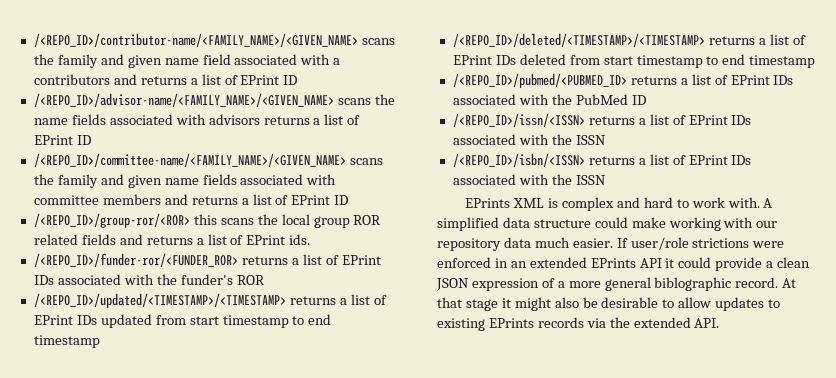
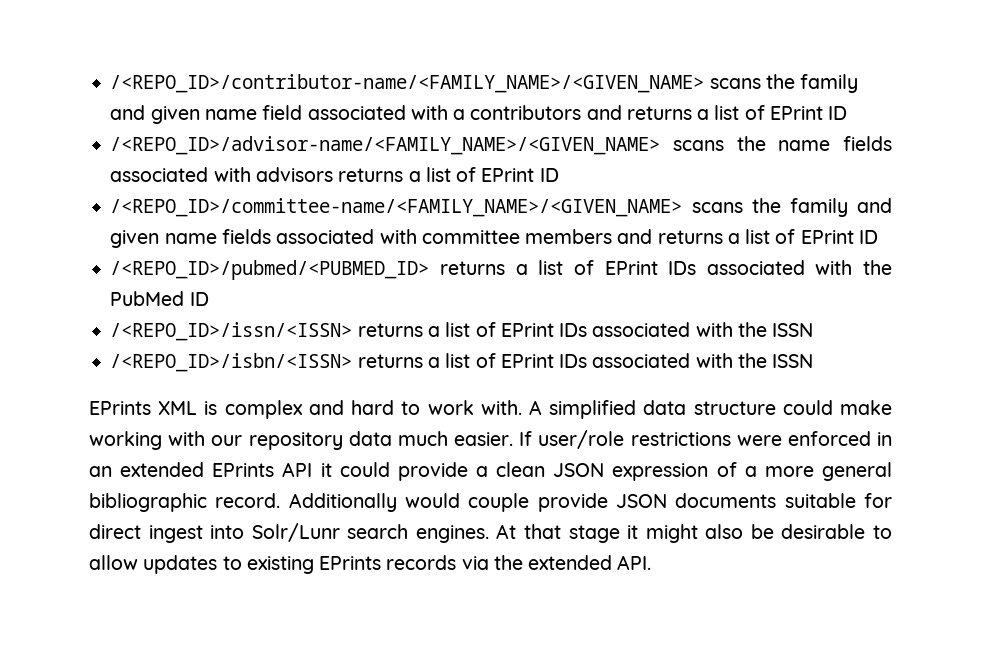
[33,213,382,228] [33,234,311,245] [33,253,381,267] [33,274,265,285] [33,293,387,308] [33,314,332,328] [33,335,100,348] [452,33,806,47] [452,54,816,68] // /<REPO_ID>/group-ror/<ROR> this scans the local group ROR related fields and returns a list of EPrint ids. // /<REPO_ID>/funder-ror/<FUNDER_ROR> returns a list of EPrint IDs associated with the funder's ROR // /<REPO_ID>/updated/<TIMESTAMP>/<TIMESTAMP> returns a list of EPrint IDs updated from start timestamp to end timestamp // /<REPO_ID>/deleted/<TIMESTAMP>/<TIMESTAMP> returns a list of EPrint IDs deleted from start timestamp to end timestamp -> (878, 237) none
[692,238,750,248] strictions -> [630,432,731,446] restrictions
[654,277,779,291] biblographic record. -> [89,493,893,512] [89,523,489,543] bibliographic record. Additionally would couple provide JSON documents suitable for direct ingest into Solr/Lunr search engines.

